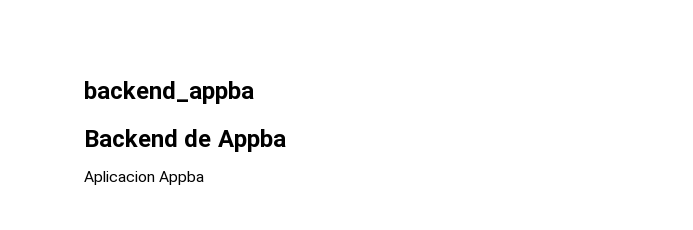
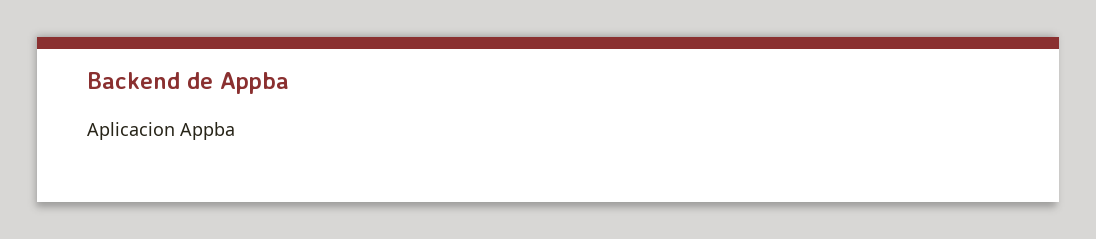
[84,81,254,104] backend_appba // -> (87, 80) none

